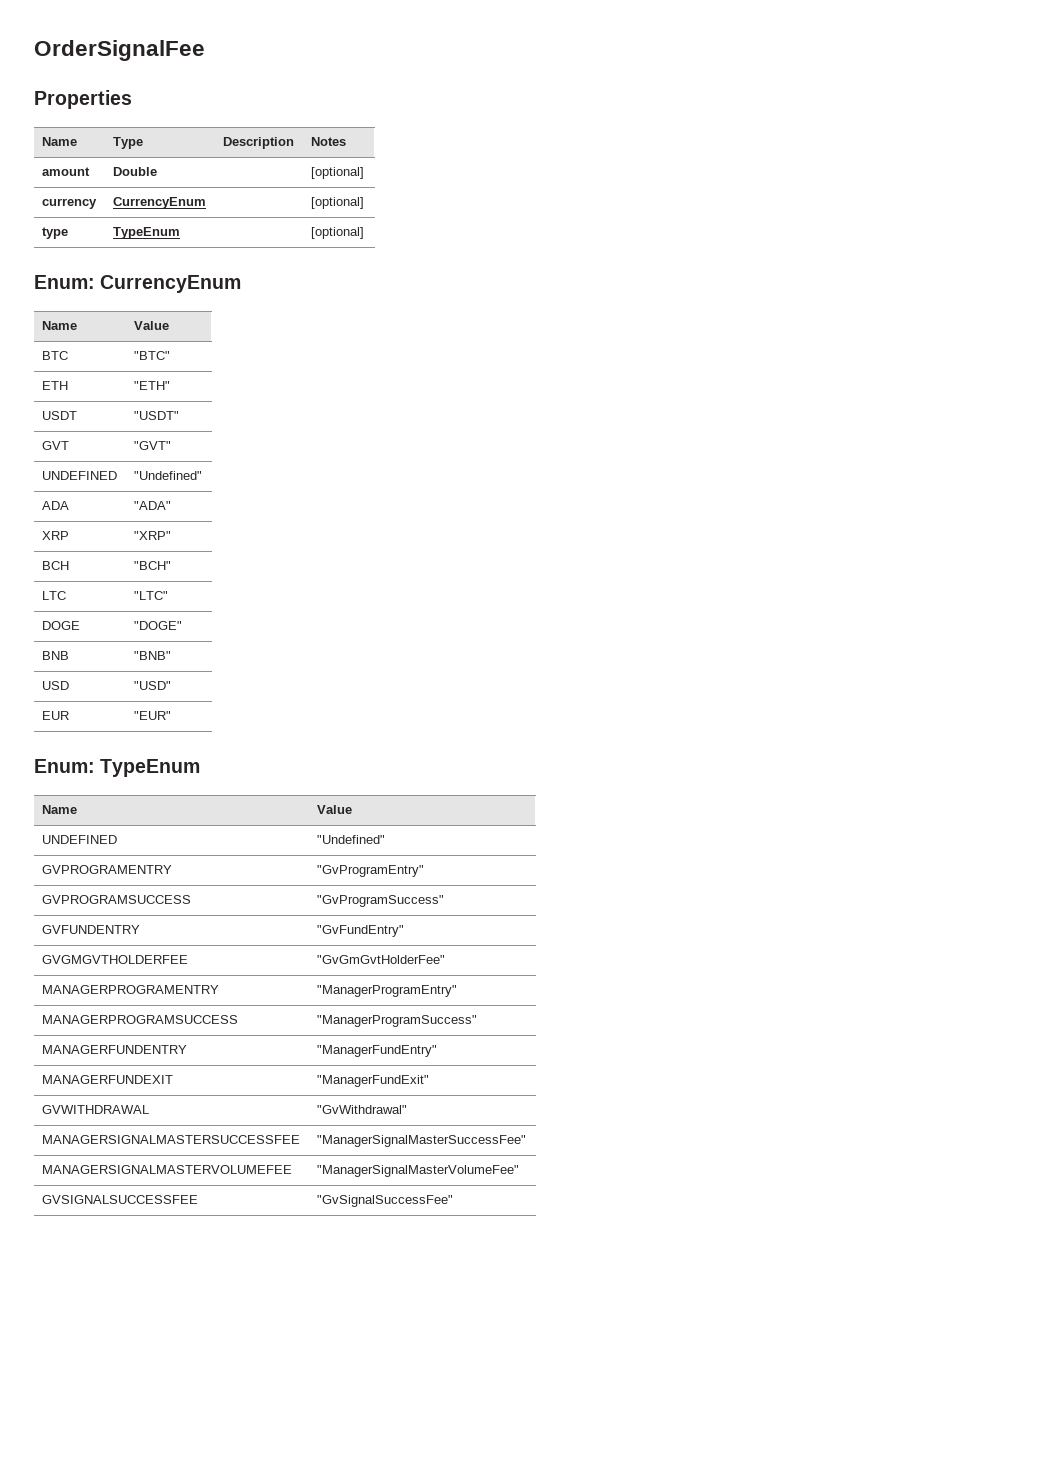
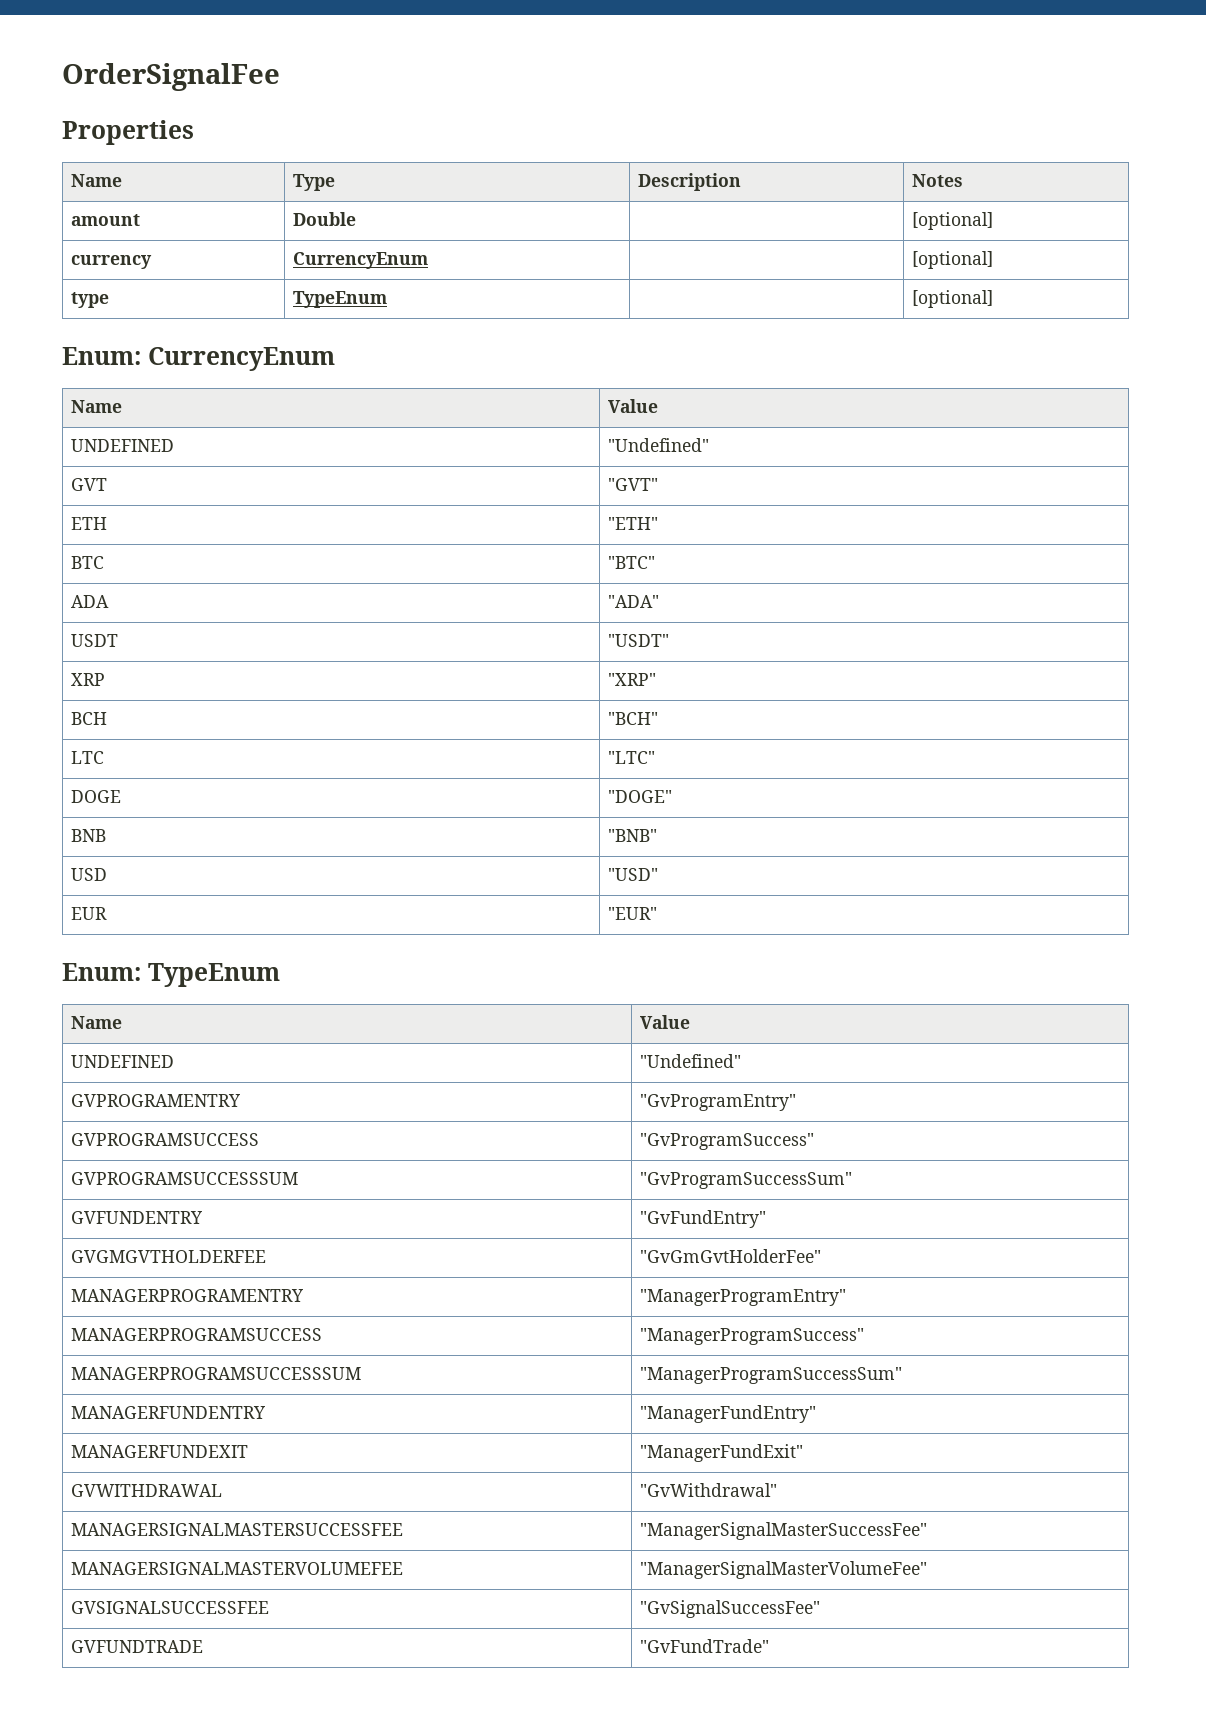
[42,351,69,360] [134,351,171,360] [42,381,69,390] [134,381,171,390] [42,411,78,420] [134,411,180,420] [42,441,70,450] [134,441,172,450] [42,471,118,480] [134,471,203,480] BTC | "BTC" // ETH | "ETH" // USDT | "USDT" // GVT | "GVT" // UNDEFINED | "Undefined" -> [71,439,175,452] [608,438,710,452] [71,478,108,491] [608,478,659,491] [71,517,108,530] [608,517,659,530] [71,556,105,569] [608,556,656,569] UNDEFINED | "Undefined" // GVT | "GVT" // ETH | "ETH" // BTC | "BTC"
(172, 505) none -> [71,634,119,647] [608,634,670,647] // USDT | "USDT"
(445, 901) none -> [71,1172,299,1185] [640,1172,853,1189] // GVPROGRAMSUCCESSSUM | "GvProgramSuccessSum"
(478, 1021) none -> [71,1367,362,1380] [640,1367,903,1384] // MANAGERPROGRAMSUCCESSSUM | "ManagerProgramSuccessSum"
(454, 1201) none -> [71,1640,204,1653] [640,1639,770,1653] // GVFUNDTRADE | "GvFundTrade"

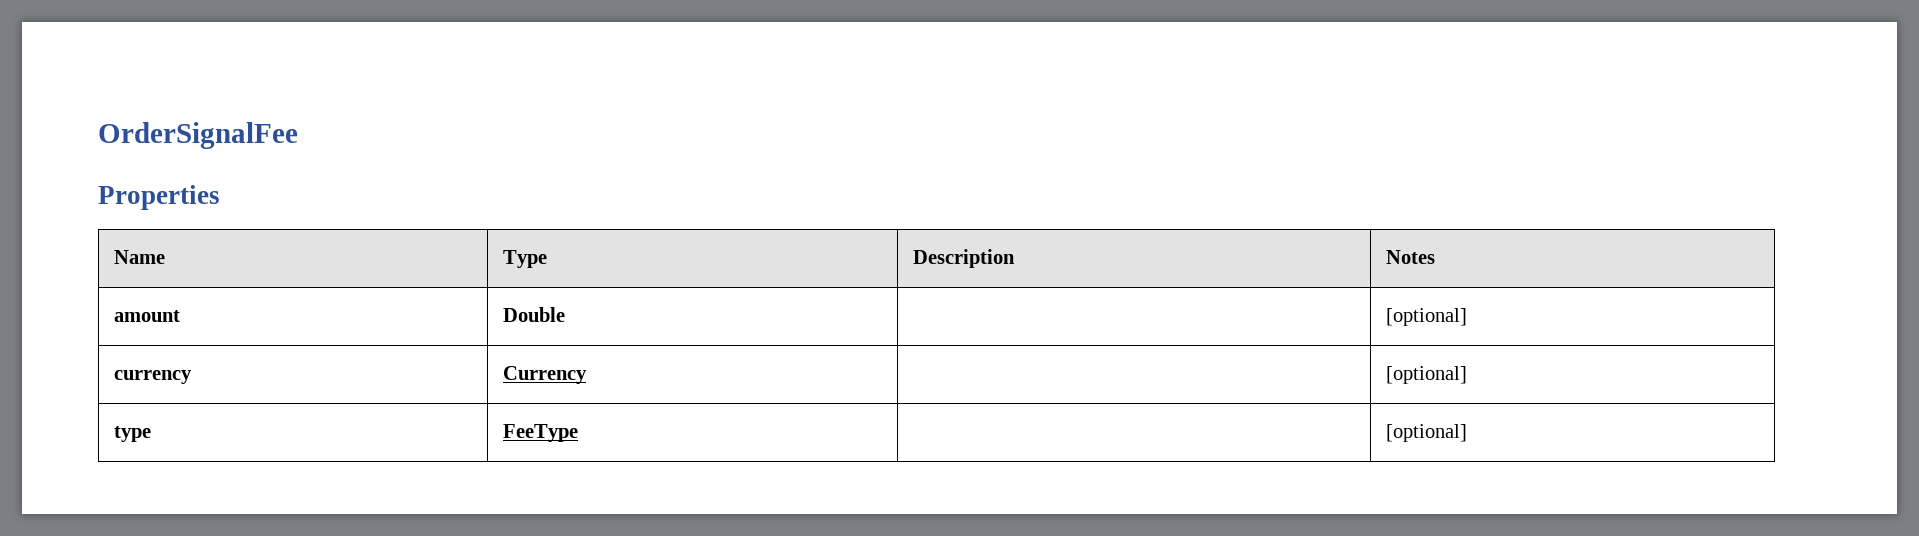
[293,252,429,269] CurrencyEnum -> [503,366,588,384] Currency
[293,291,388,308] [912,290,994,308] [62,347,335,371] [71,400,123,413] [608,399,659,413] [71,439,175,452] [608,438,710,452] [71,478,108,491] [608,478,659,491] [71,517,108,530] [608,517,659,530] [71,556,105,569] [608,556,656,569] [71,595,110,608] [608,595,660,608] [71,634,119,647] [608,634,670,647] [71,673,106,686] [608,673,657,686] [71,712,108,725] [608,712,659,725] [71,751,105,764] [608,751,656,764] [71,790,122,803] [608,790,673,803] [71,829,107,842] [608,829,658,842] [71,868,108,881] [608,868,659,881] [71,907,108,920] [608,907,658,920] [62,963,280,987] [71,1016,123,1029] [640,1015,691,1029] [71,1055,175,1068] [640,1054,742,1068] [71,1094,241,1107] [640,1094,797,1111] [71,1133,260,1146] [640,1133,815,1150] [71,1172,299,1185] [640,1172,853,1189] [71,1211,203,1224] [640,1210,767,1228] [71,1250,267,1263] [640,1249,822,1263] [71,1289,304,1302] [640,1289,847,1306] [71,1328,323,1341] [640,1328,865,1345] [71,1367,362,1380] [640,1367,903,1384] [71,1406,266,1419] [640,1405,817,1423] [71,1445,249,1458] [640,1444,804,1462] [71,1484,223,1497] [640,1483,778,1497] [71,1523,404,1536] [640,1522,928,1540] [71,1562,404,1575] [640,1561,928,1579] [71,1601,270,1614] [640,1600,821,1618] [71,1640,204,1653] [640,1639,770,1653] TypeEnum | | [optional] // Enum: CurrencyEnum // Name | Value // UNDEFINED | "Undefined" // GVT | "GVT" // ETH | "ETH" // BTC | "BTC" // ADA | "ADA" // USDT | "USDT" // XRP | "XRP" // BCH | "BCH" // LTC | "LTC" // DOGE | "DOGE" // BNB | "BNB" // USD | "USD" // EUR | "EUR" // Enum: TypeEnum // Name | Value // UNDEFINED | "Undefined" // GVPROGRAMENTRY | "GvProgramEntry" // GVPROGRAMSUCCESS | "GvProgramSuccess" // GVPROGRAMSUCCESSSUM | "GvProgramSuccessSum" // GVFUNDENTRY | "GvFundEntry" // GVGMGVTHOLDERFEE | "GvGmGvtHolderFee" // MANAGERPROGRAMENTRY | "ManagerProgramEntry" // MANAGERPROGRAMSUCCESS | "ManagerProgramSuccess" // MANAGERPROGRAMSUCCESSSUM | "ManagerProgramSuccessSum" // MANAGERFUNDENTRY | "ManagerFundEntry" // MANAGERFUNDEXIT | "ManagerFundExit" // GVWITHDRAWAL | "GvWithdrawal" // MANAGERSIGNALMASTERSUCCESSFEE | "ManagerSignalMasterSuccessFee" // MANAGERSIGNALMASTERVOLUMEFEE | "ManagerSignalMasterVolumeFee" // GVSIGNALSUCCESSFEE | "GvSignalSuccessFee" // GVFUNDTRADE | "GvFundTrade" -> [503,424,579,442] [1386,424,1468,442] FeeType | | [optional]

